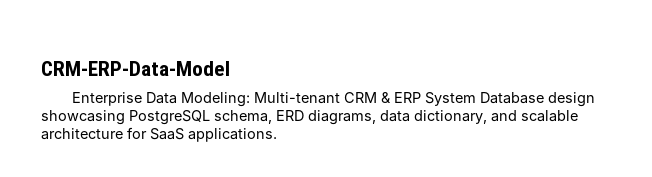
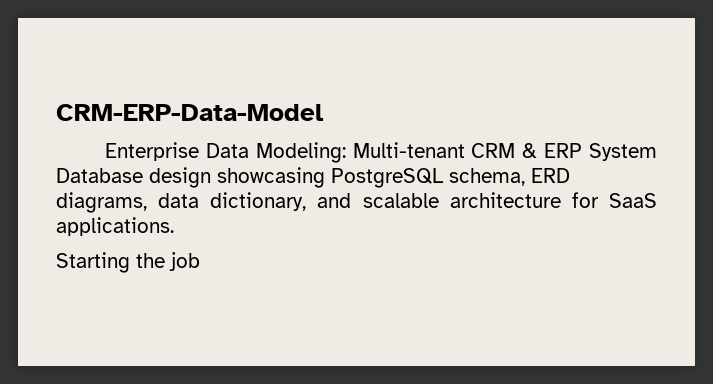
(277, 135) none -> [56,252,200,273] // Starting the job

